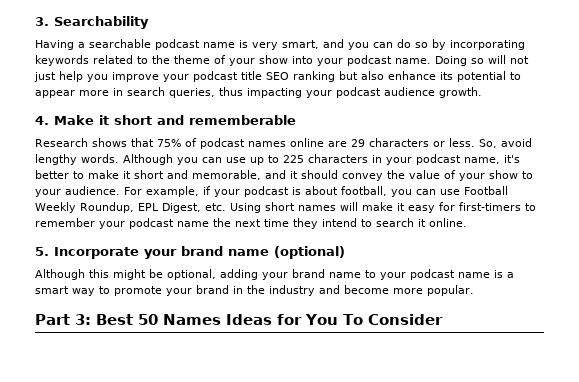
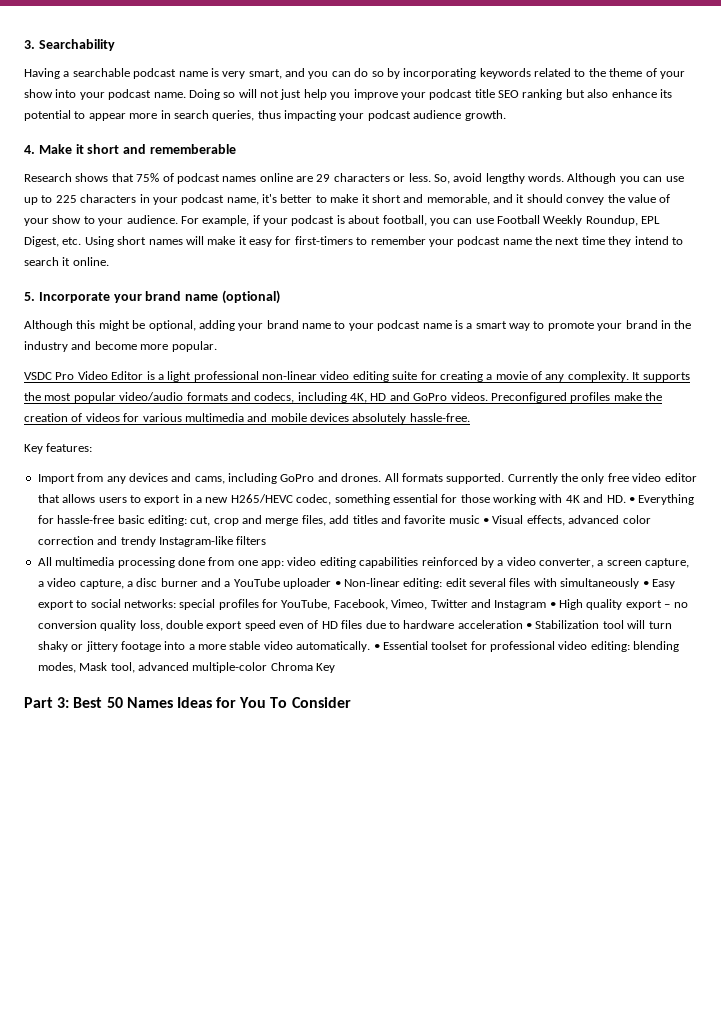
(474, 290) none -> [24,371,690,382] [24,392,662,403] [24,413,470,424] [24,443,93,454] [37,473,697,484] [37,494,695,505] [37,515,651,526] [37,536,267,547] [37,557,690,568] [37,578,675,589] [37,599,688,610] [37,620,672,631] [37,641,680,652] [37,662,335,673] // VSDC Pro Video Editor is a light professional non-linear video editing suite for creating a movie of any complexity. It supports the most popular video/audio formats and codecs, including 4K, HD and GoPro videos. Preconfigured profiles make the creation of videos for various multimedia and mobile devices absolutely hassle-free. // Key features: // Import from any devices and cams, including GoPro and drones. All formats supported. Сurrently the only free video editor that allows users to export in a new H265/HEVC codec, something essential for those working with 4K and HD. • Everything for hassle-free basic editing: cut, crop and merge files, add titles and favorite music • Visual effects, advanced color correction and trendy Instagram-like filters // All multimedia processing done from one app: video editing capabilities reinforced by a video converter, a screen capture, a video capture, a disc burner and a YouTube uploader • Non-linear editing: edit several files with simultaneously • Easy export to social networks: special profiles for YouTube, Facebook, Vimeo, Twitter and Instagram • High quality export – no conversion quality loss, double export speed even of HD files due to hardware acceleration • Stabilization tool will turn shaky or jittery footage into a more stable video automatically. • Essential toolset for professional video editing: blending modes, Mask tool, advanced multiple-color Chroma Key

